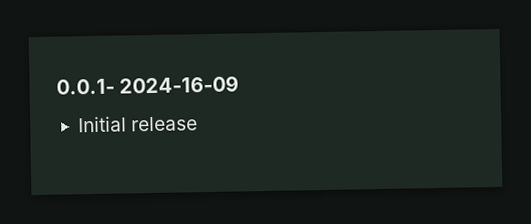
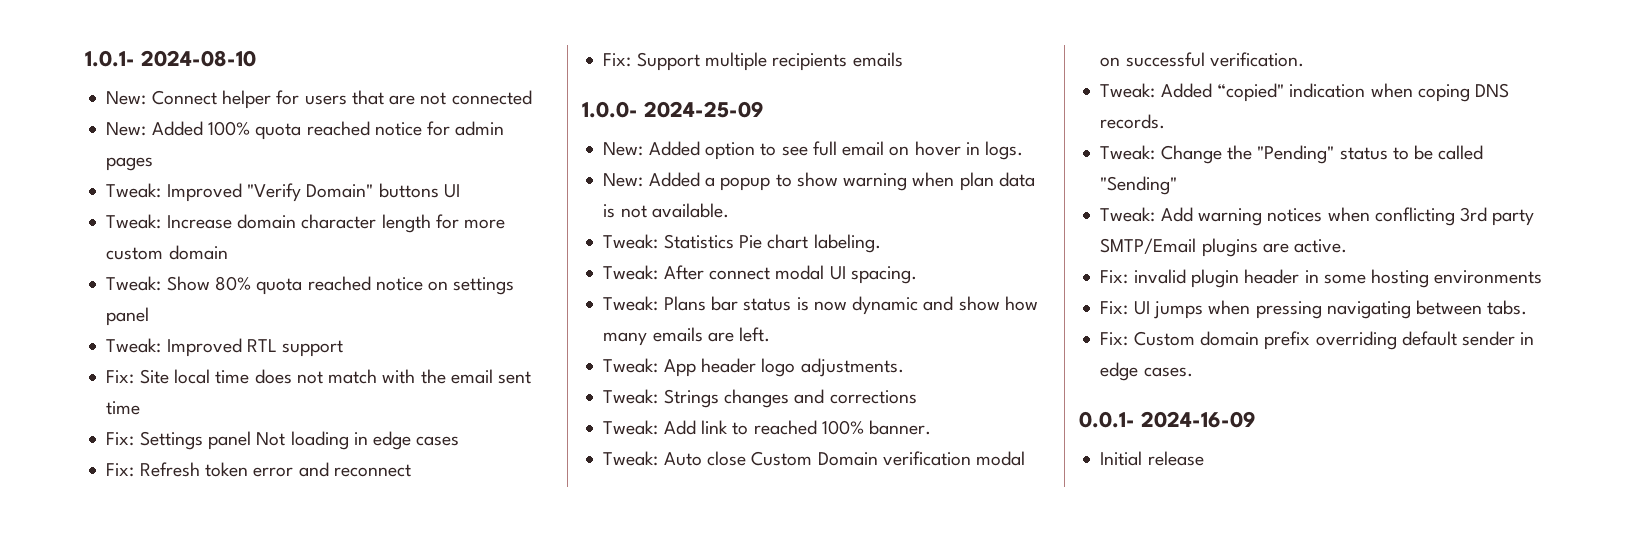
(56, 86) none -> [85,50,257,67] [106,90,532,109] [106,121,505,140] [106,157,154,171] [106,183,460,202] [106,214,506,233] [106,245,228,260] [106,276,515,295] [106,307,150,326] [106,338,344,357] [106,369,532,384] [106,401,141,415] [106,431,460,450] [106,462,411,477] [603,52,903,71] [582,101,765,118] [603,141,1024,160] [603,172,1035,191] [603,203,729,218] [603,234,881,253] [603,265,917,284] [603,296,1038,315] [603,327,771,346] [603,358,904,377] [603,389,917,408] [603,420,932,435] [603,451,1026,466] [1100,52,1304,67] [1100,83,1510,102] [1100,114,1166,129] [1100,145,1484,164] [1100,176,1178,195] [1100,207,1535,226] [1100,238,1348,257] [1100,269,1543,288] [1100,300,1528,319] [1100,331,1535,350] [1100,362,1193,381] 1.0.1- 2024-08-10 // New: Connect helper for users that are not connected // New: Added 100% quota reached notice for admin pages // Tweak: Improved "Verify Domain" buttons UI // Tweak: Increase domain character length for more custom domain // Tweak: Show 80% quota reached notice on settings panel // Tweak: Improved RTL support // Fix: Site local time does not match with the email sent time // Fix: Settings panel Not loading in edge cases // Fix: Refresh token error and reconnect // Fix: Support multiple recipients emails // 1.0.0- 2024-25-09 // New: Added option to see full email on hover in logs. // New: Added a popup to show warning when plan data is not available. // Tweak: Statistics Pie chart labeling. // Tweak: After connect modal UI spacing. // Tweak: Plans bar status is now dynamic and show how many emails are left. // Tweak: App header logo adjustments. // Tweak: Strings changes and corrections // Tweak: Add link to reached 100% banner. // Tweak: Auto close Custom Domain verification modal on successful verification. // Tweak: Added “copied" indication when coping DNS records. // Tweak: Change the "Pending" status to be called "Sending" // Tweak: Add warning notices when conflicting 3rd party SMTP/Email plugins are active. // Fix: invalid plugin header in some hosting environments // Fix: UI jumps when pressing navigating between tabs. // Fix: Custom domain prefix overriding default sender in edge cases. //

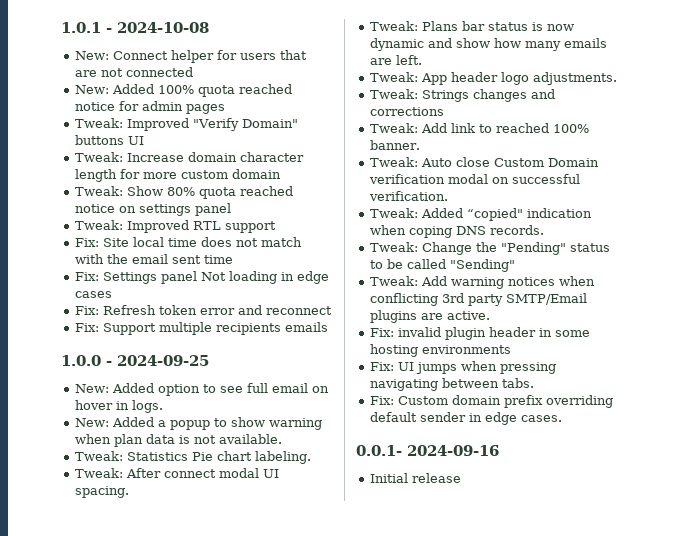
[85,50,257,67] 1.0.1- 2024-08-10 -> [61,22,209,33] 1.0.1 - 2024-10-08
[582,101,765,118] 1.0.0- 2024-25-09 -> [61,355,209,366] 1.0.0 - 2024-09-25
[1141,411,1257,428] 2024-16-09 -> [407,445,499,456] 2024-09-16

